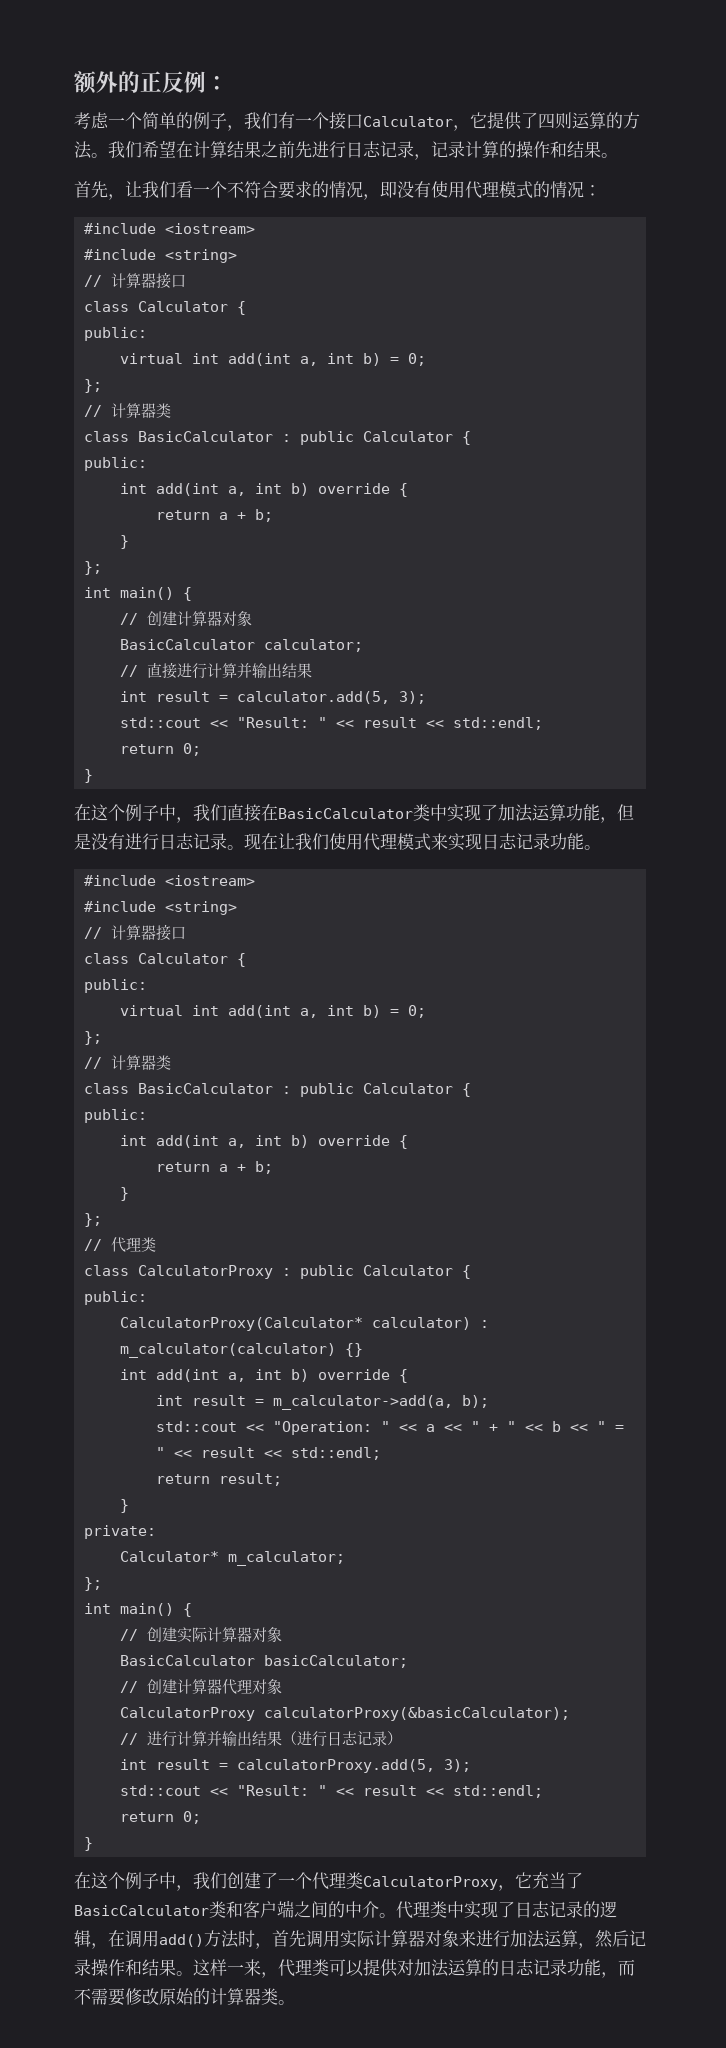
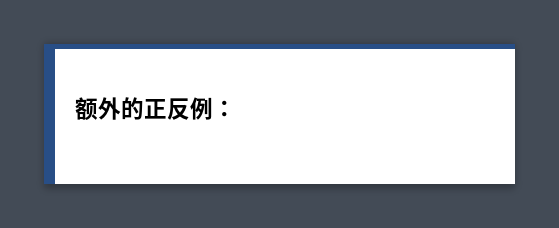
[74,112,640,131] [74,140,618,160] [74,181,601,200] [84,223,256,234] [84,249,238,263] [84,272,187,289] [84,301,247,315] [84,327,148,341] [120,353,427,366] [84,379,103,393] [84,403,172,418] [84,431,472,445] [84,457,148,471] [120,483,409,497] [156,509,274,522] [120,535,130,549] [84,561,103,575] [84,587,193,601] [120,611,253,626] [120,639,364,652] [120,662,313,679] [120,691,427,704] [120,717,544,730] [120,743,202,756] [84,769,94,783] [74,804,634,823] [74,833,601,851] [84,875,256,886] [84,901,238,915] [84,924,187,941] [84,953,247,967] [84,979,148,993] [120,1005,427,1018] [84,1031,103,1045] [84,1055,172,1070] [84,1083,472,1097] [84,1109,148,1123] [120,1135,409,1149] [156,1161,274,1174] [120,1187,130,1201] [84,1213,103,1227] [84,1237,157,1252] [84,1265,472,1279] [84,1291,148,1305] [120,1317,490,1331] [120,1343,364,1358] [120,1369,409,1383] [156,1395,490,1410] [156,1421,625,1435] [156,1447,382,1460] [156,1473,283,1486] [120,1499,130,1513] [84,1525,157,1539] [120,1551,346,1566] [84,1577,103,1591] [84,1603,193,1617] [120,1627,283,1643] [120,1655,409,1668] [120,1679,283,1694] [120,1707,571,1721] [120,1731,403,1747] [120,1759,472,1773] [120,1785,544,1798] [120,1811,202,1824] [84,1837,94,1851] [74,1871,583,1891] [74,1900,617,1919] [74,1930,646,1949] [74,1959,635,1978] [74,1988,295,2006] // 考虑一个简单的例子，我们有一个接口Calculator，它提供了四则运算的方法。我们希望在计算结果之前先进行日志记录，记录计算的操作和结果。 // 首先，让我们看一个不符合要求的情况，即没有使用代理模式的情况： // #include <iostream> // #include <string> // // 计算器接口 // class Calculator { // public: // virtual int add(int a, int b) = 0; // }; // // 计算器类 // class BasicCalculator : public Calculator { // public: // int add(int a, int b) override { // return a + b; // } // }; // int main() { // // 创建计算器对象 // BasicCalculator calculator; // // 直接进行计算并输出结果 // int result = calculator.add(5, 3); // std::cout << "Result: " << result << std::endl; // return 0; // } // 在这个例子中，我们直接在BasicCalculator类中实现了加法运算功能，但是没有进行日志记录。现在让我们使用代理模式来实现日志记录功能。 // #include <iostream> // #include <string> // // 计算器接口 // class Calculator { // public: // virtual int add(int a, int b) = 0; // }; // // 计算器类 // class BasicCalculator : public Calculator { // public: // int add(int a, int b) override { // return a + b; // } // }; // // 代理类 // class CalculatorProxy : public Calculator { // public: // CalculatorProxy(Calculator* calculator) : m_calculator(calculator) {} // int add(int a, int b) override { // int result = m_calculator->add(a, b); // std::cout << "Operation: " << a << " + " << b << " = " << result << std::endl; // return result; // } // private: // Calculator* m_calculator; // }; // int main() { // // 创建实际计算器对象 // BasicCalculator basicCalculator; // // 创建计算器代理对象 // CalculatorProxy calculatorProxy(&basicCalculator); // // 进行计算并输出结果（进行日志记录） // int result = calculatorProxy.add(5, 3); // std::cout << "Result: " << result << std::endl; // return 0; // } // 在这个例子中，我们创建了一个代理类CalculatorProxy，它充当了BasicCalculator类和客户端之间的中介。代理类中实现了日志记录的逻辑，在调用add()方法时，首先调用实际计算器对象来进行加法运算，然后记录操作和结果。这样一来，代理类可以提供对加法运算的日志记录功能，而不需要修改原始的计算器类。 -> (236, 108) none

